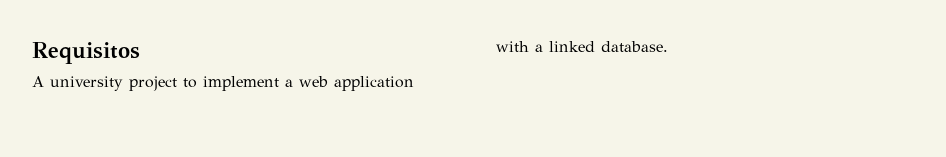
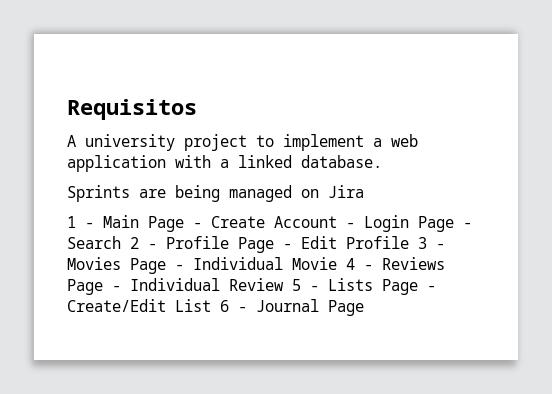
(668, 46) none -> [67,185,364,202] [67,215,472,232] [67,236,445,253] [67,257,445,274] [67,278,436,295] [67,299,364,316] // Sprints are being managed on Jira // 1 - Main Page - Create Account - Login Page - Search 2 - Profile Page - Edit Profile 3 - Movies Page - Individual Movie 4 - Reviews Page - Individual Review 5 - Lists Page - Create/Edit List 6 - Journal Page

